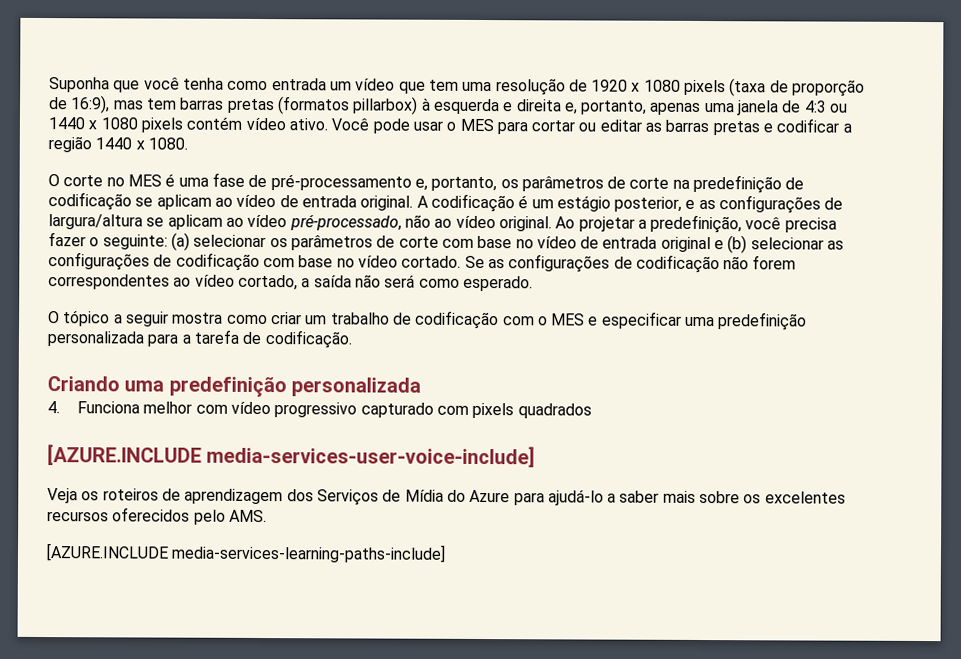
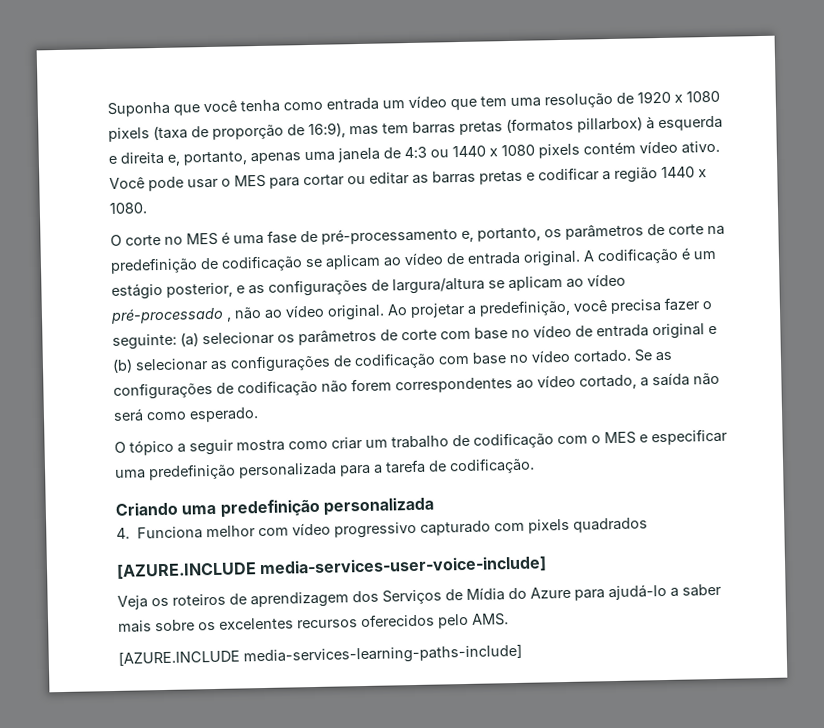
[289,214,402,231] pré-processado, -> [110,307,232,324] pré-processado ,

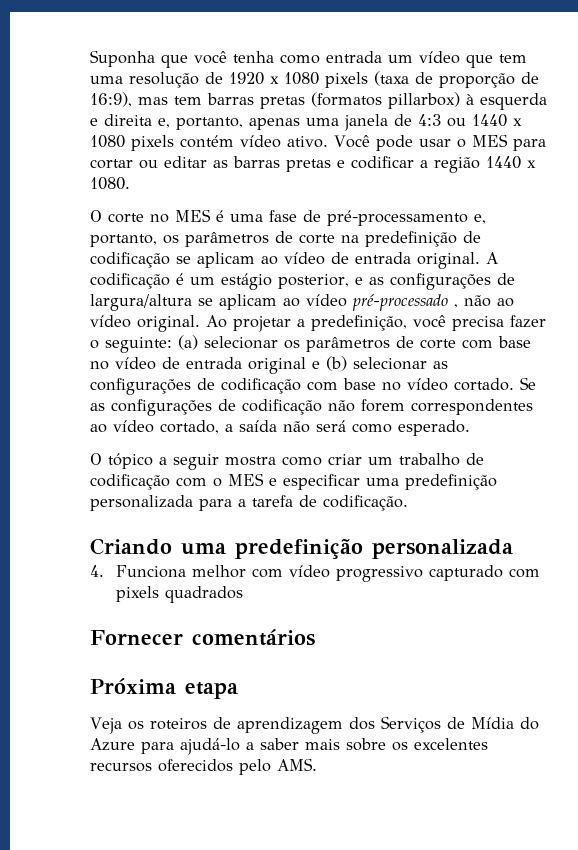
[116,555,548,579] [AZURE.INCLUDE media-services-user-voice-include] -> [90,629,315,646] [90,678,238,699] Fornecer comentários // Próxima etapa
[118,643,522,666] // [AZURE.INCLUDE media-services-learning-paths-include] -> (317, 764) none

